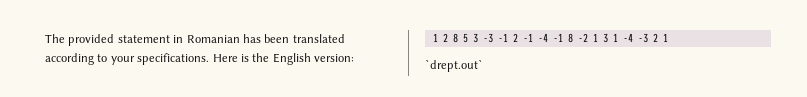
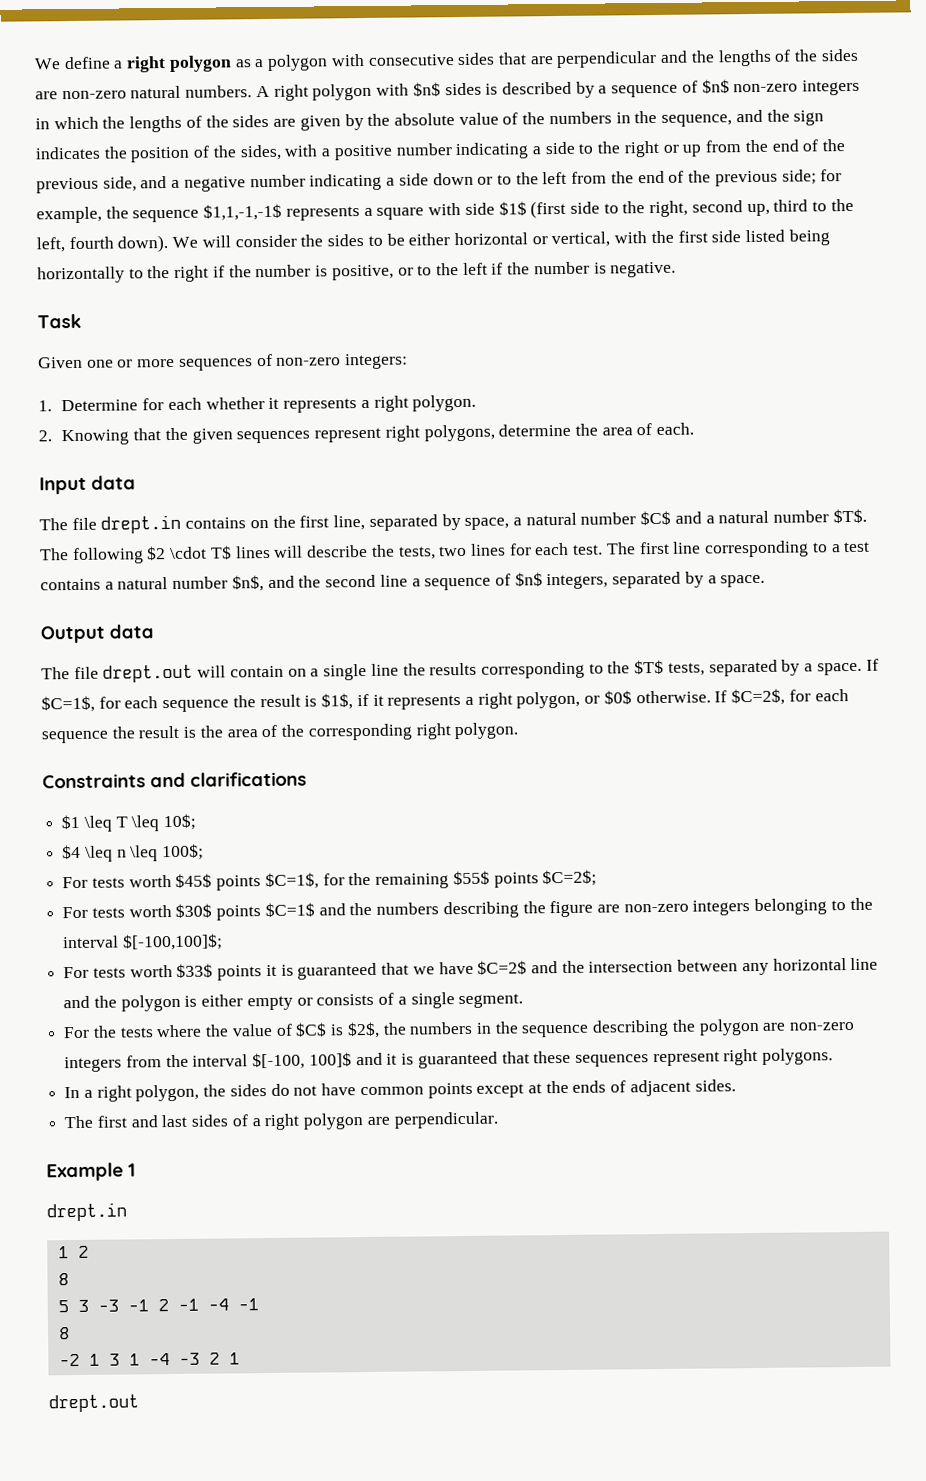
[45,34,345,46] [45,53,354,65] The provided statement in Romanian has been translated according to your specifications. Here is the English version: -> [34,48,859,73] [35,79,861,101] [35,109,825,133] [35,139,845,163] [36,169,843,194] [36,198,854,224] [36,229,830,253] [37,261,677,284] [37,313,82,329] [38,353,409,371] [38,394,477,413] [38,422,695,446] [39,475,136,495] [39,508,867,534] [39,540,871,565] [40,571,766,592] [40,624,154,644] [41,658,879,683] [41,688,849,713] [41,722,519,744] [42,771,307,789] [61,813,197,832] [62,843,205,862] [62,869,598,891] [62,897,873,921] [62,933,223,951] [63,957,879,981] [63,992,524,1012] [63,1018,856,1039] [64,1048,834,1073] [64,1079,736,1102] [64,1111,498,1131] [46,1162,136,1182] [46,1202,127,1222] We define a right polygon as a polygon with consecutive sides that are perpendicular and the lengths of the sides are non-zero natural numbers. A right polygon with $n$ sides is described by a sequence of $n$ non-zero integers in which the lengths of the sides are given by the absolute value of the numbers in the sequence, and the sign indicates the position of the sides, with a positive number indicating a side to the right or up from the end of the previous side, and a negative number indicating a side down or to the left from the end of the previous side; for example, the sequence $1,1,-1,-1$ represents a square with side $1$ (first side to the right, second up, third to the left, fourth down). We will consider the sides to be either horizontal or vertical, with the first side listed being horizontally to the right if the number is positive, or to the left if the number is negative. // Task // Given one or more sequences of non-zero integers: // 1. Determine for each whether it represents a right polygon. // 2. Knowing that the given sequences represent right polygons, determine the area of each. // Input data // The file drept.in contains on the first line, separated by space, a natural number $C$ and a natural number $T$. The following $2 \cdot T$ lines will describe the tests, two lines for each test. The first line corresponding to a test contains a natural number $n$, and the second line a sequence of $n$ integers, separated by a space. // Output data // The file drept.out will contain on a single line the results corresponding to the $T$ tests, separated by a space. If $C=1$, for each sequence the result is $1$, if it represents a right polygon, or $0$ otherwise. If $C=2$, for each sequence the result is the area of the corresponding right polygon. // Constraints and clarifications // $1 \leq T \leq 10$; // $4 \leq n \leq 100$; // For tests worth $45$ points $C=1$, for the remaining $55$ points $C=2$; // For tests worth $30$ points $C=1$ and the numbers describing the figure are non-zero integers belonging to the interval $[-100,100]$; // For tests worth $33$ points it is guaranteed that we have $C=2$ and the intersection between any horizontal line and the polygon is either empty or consists of a single segment. // For the tests where the value of $C$ is $2$, the numbers in the sequence describing the polygon are non-zero integers from the interval $[-100, 100]$ and it is guaranteed that these sequences represent right polygons. // In a right polygon, the sides do not have common points except at the ends of adjacent sides. // The first and last sides of a right polygon are perpendicular. // Example 1 // drept.in
[452,33,458,43] 8 -> [57,1273,69,1286] // 8 //
[567,33,573,43] 8 -> [58,1327,70,1340] // 8 //
[425,59,483,72] `drept.out` -> [48,1394,139,1413] drept.out

